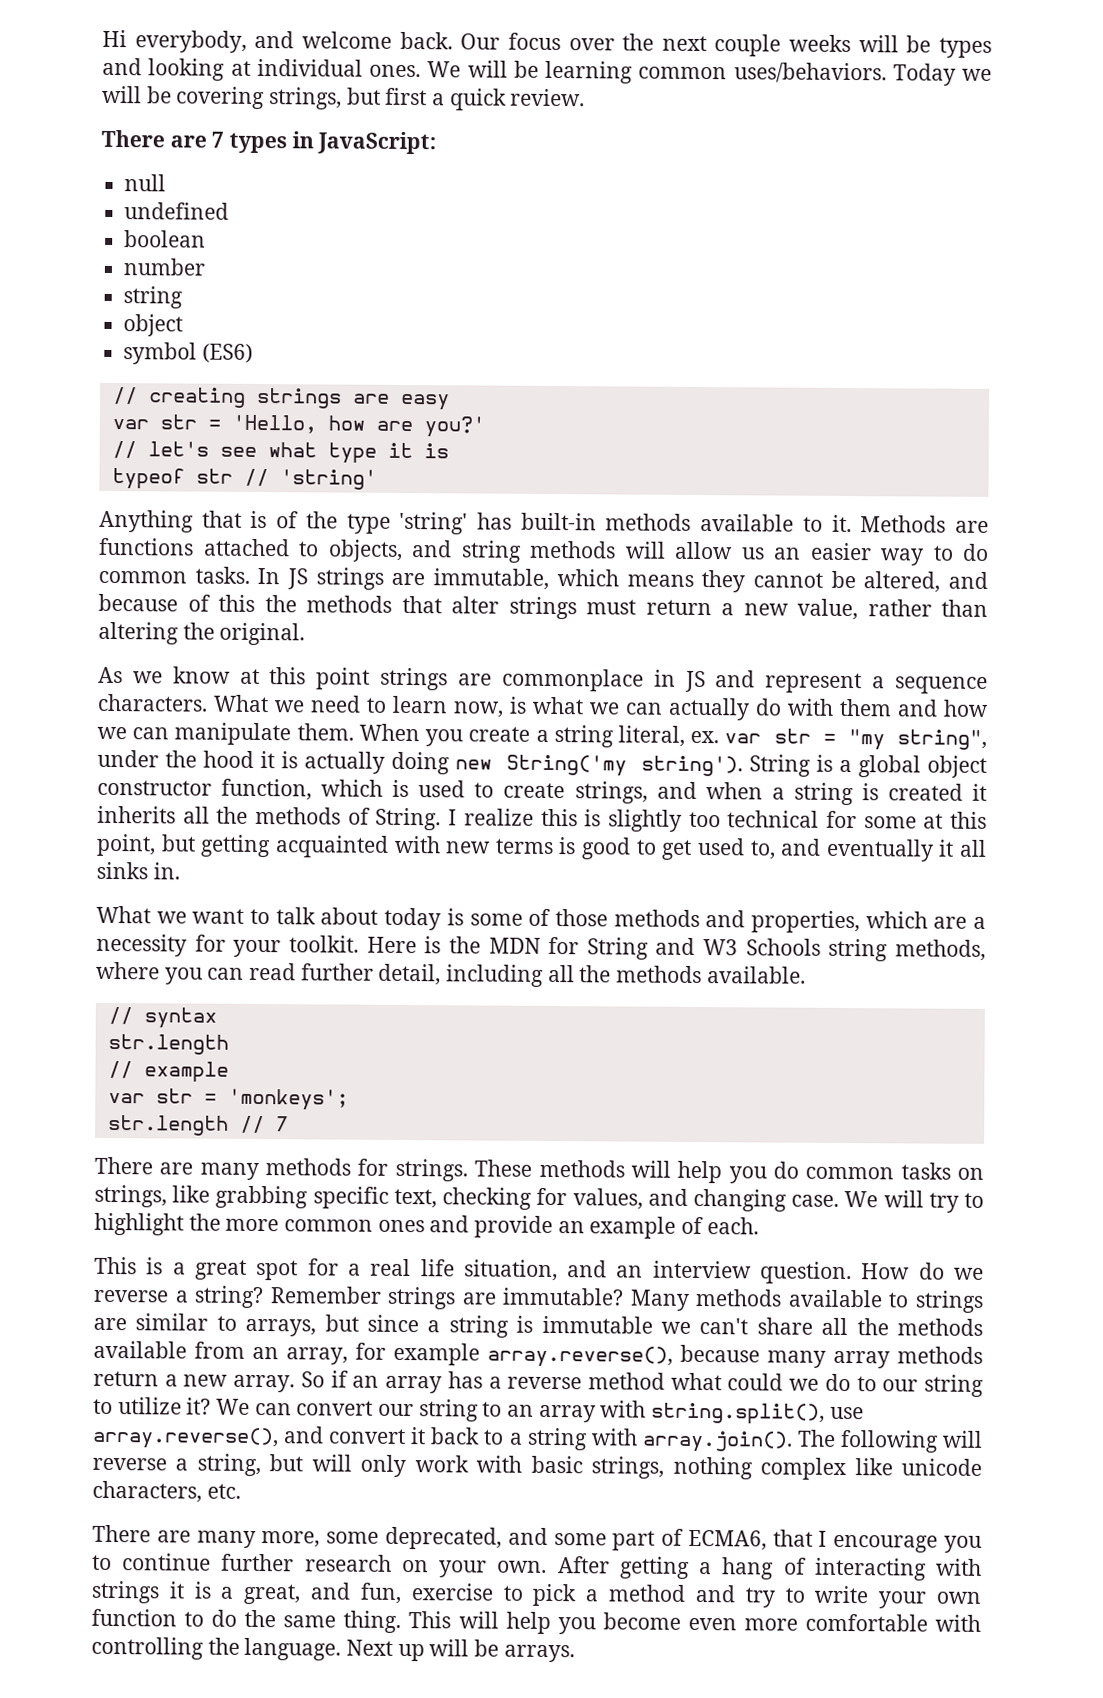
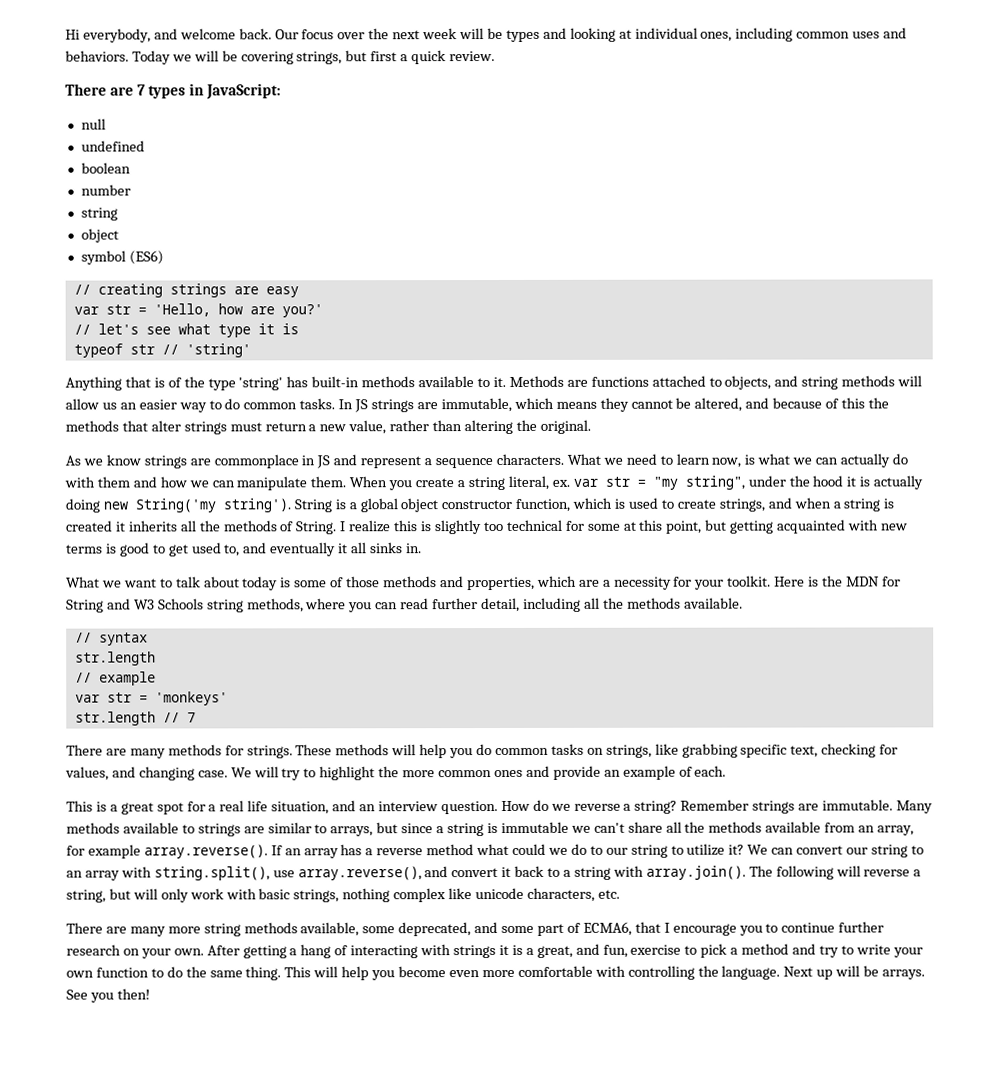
[714,34,852,57] couple weeks -> [422,28,458,40] week
[369,60,887,84] ones. We will be learning common uses/behaviors. -> [700,27,908,42] [65,50,129,62] ones, including common uses and behaviors.
[239,667,371,690] at this point -> (141, 460) none
[227,1088,349,1111] 'monkeys'; -> [154,691,228,706] 'monkeys'
[502,1287,625,1306] immutable? -> [822,799,894,811] immutable.
[487,1344,983,1369] [93,1370,349,1393] array.reverse(), because many array methods return a new array. So if -> [143,844,283,859] array.reverse(). If
[261,1531,321,1548] more, -> [167,922,360,937] more string methods available,
(575, 1653) none -> [66,988,150,1003] See you then!

